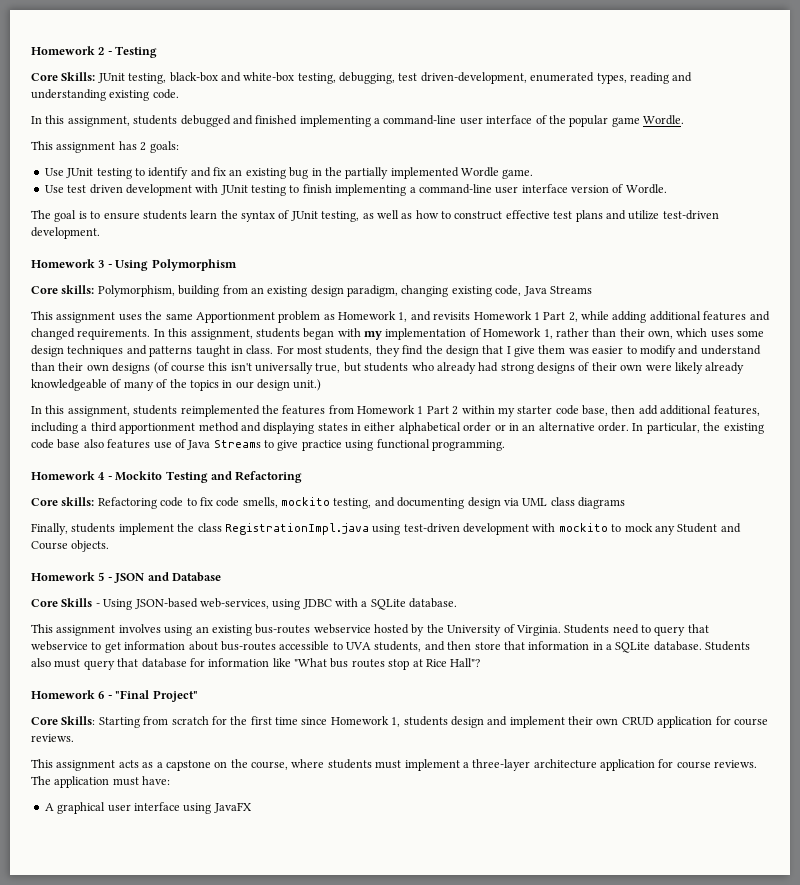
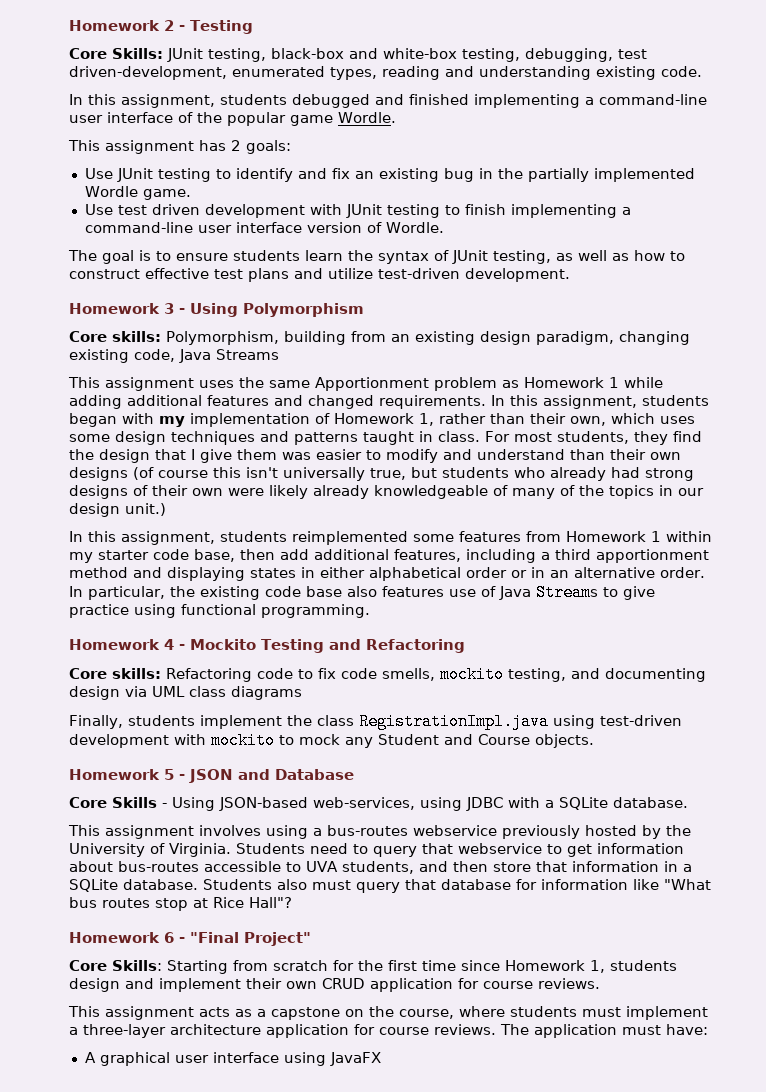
[398,311,578,322] 1, and revisits Homework 1 Part 2, -> [609,377,619,388] 1
[261,405,279,414] the -> [413,534,454,542] some
[426,406,459,415] Part 2 -> (661, 536) none
[195,625,252,636] an existing -> [313,828,322,836] a
(371, 629) none -> [502,825,580,839] previously

